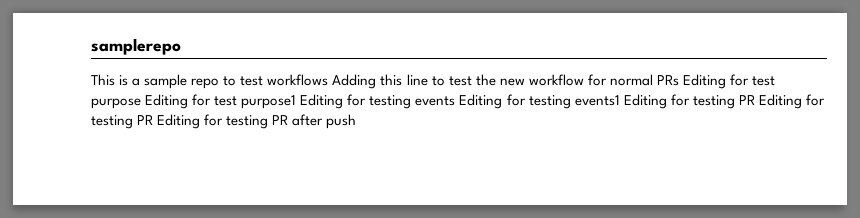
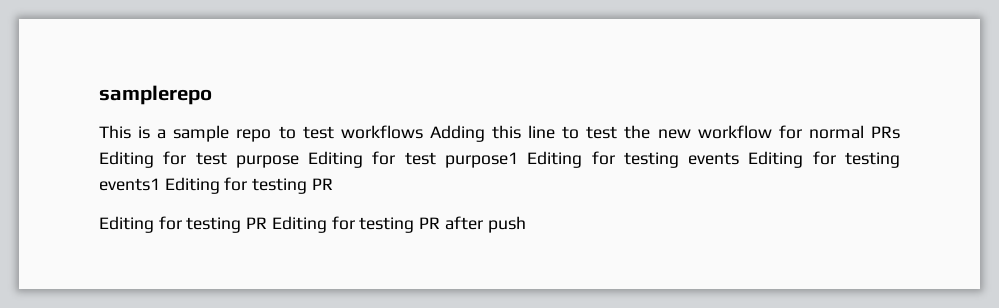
(755, 100) none -> (333, 184) //

